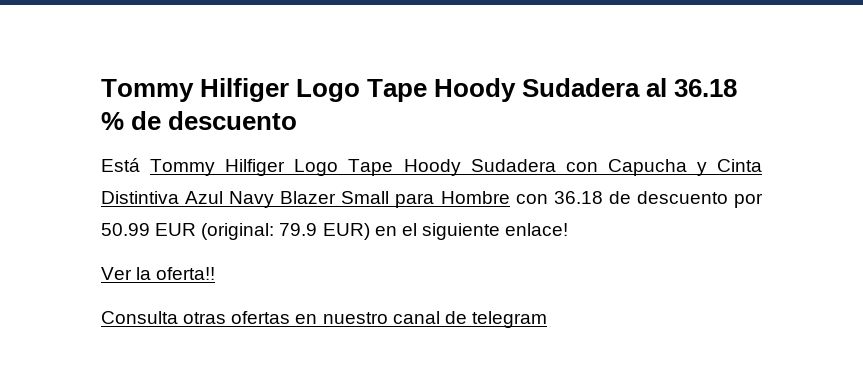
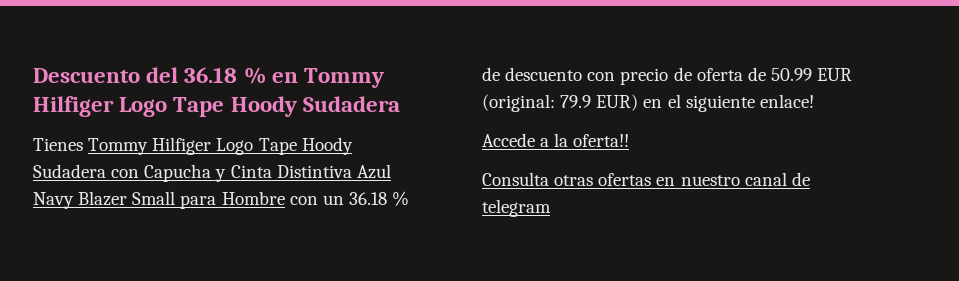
[101,78,738,102] [101,111,298,130] [101,158,140,172] Tommy Hilfiger Logo Tape Hoody Sudadera al 36.18 % de descuento // Está -> [33,67,385,88] [33,96,400,117] [33,138,83,151] Descuento del 36.18 % en Tommy Hilfiger Logo Tape Hoody Sudadera // Tienes
[553,191,763,208] 36.18 de descuento por -> [322,191,410,206] [482,67,766,85] un 36.18 % de descuento con precio de oferta de
[101,267,132,280] Ver -> [482,133,550,147] Accede a

